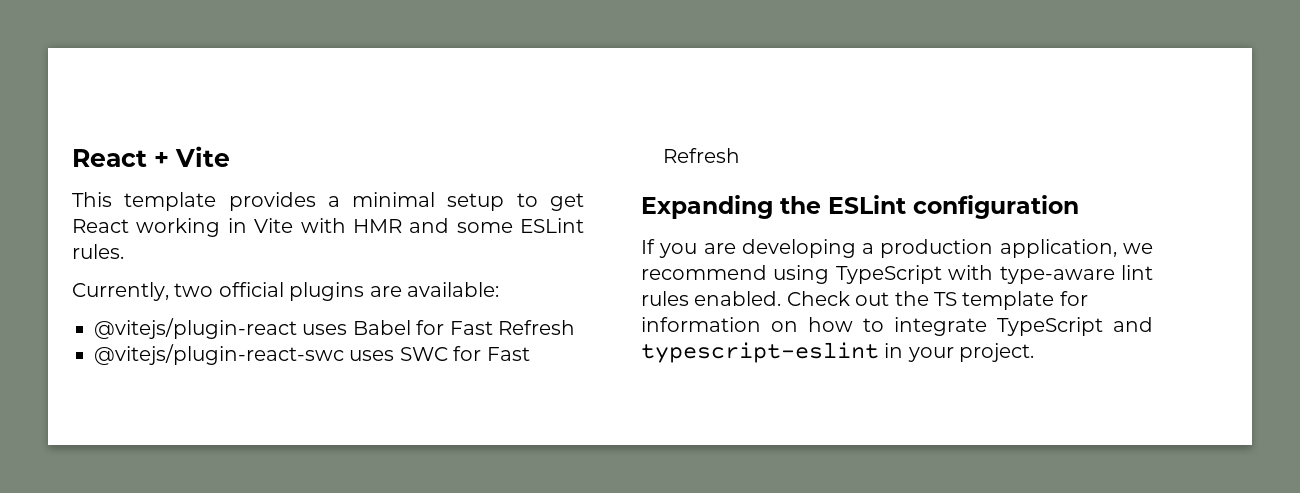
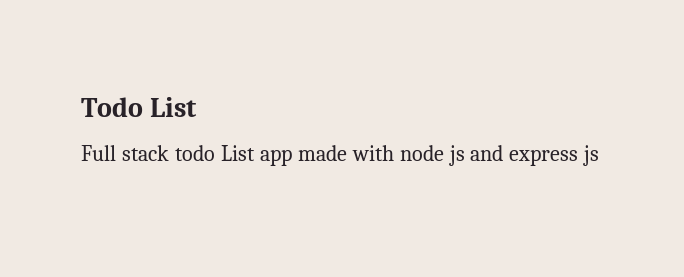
[72,146,230,167] [72,192,584,211] [72,218,584,237] [72,244,124,259] [72,282,499,301] [94,318,575,339] [94,344,530,365] [663,148,740,163] [641,195,1079,219] [641,239,1153,258] [641,265,1153,284] [641,291,1088,310] [641,317,1153,336] [641,342,1035,363] React + Vite // This template provides a minimal setup to get React working in Vite with HMR and some ESLint rules. // Currently, two official plugins are available: // @vitejs/plugin-react uses Babel for Fast Refresh // @vitejs/plugin-react-swc uses SWC for Fast Refresh // Expanding the ESLint configuration // If you are developing a production application, we recommend using TypeScript with type-aware lint rules enabled. Check out the TS template for information on how to integrate TypeScript and typescript-eslint in your project. -> [81,97,198,117] [81,145,600,166] Todo List // Full stack todo List app made with node js and express js

